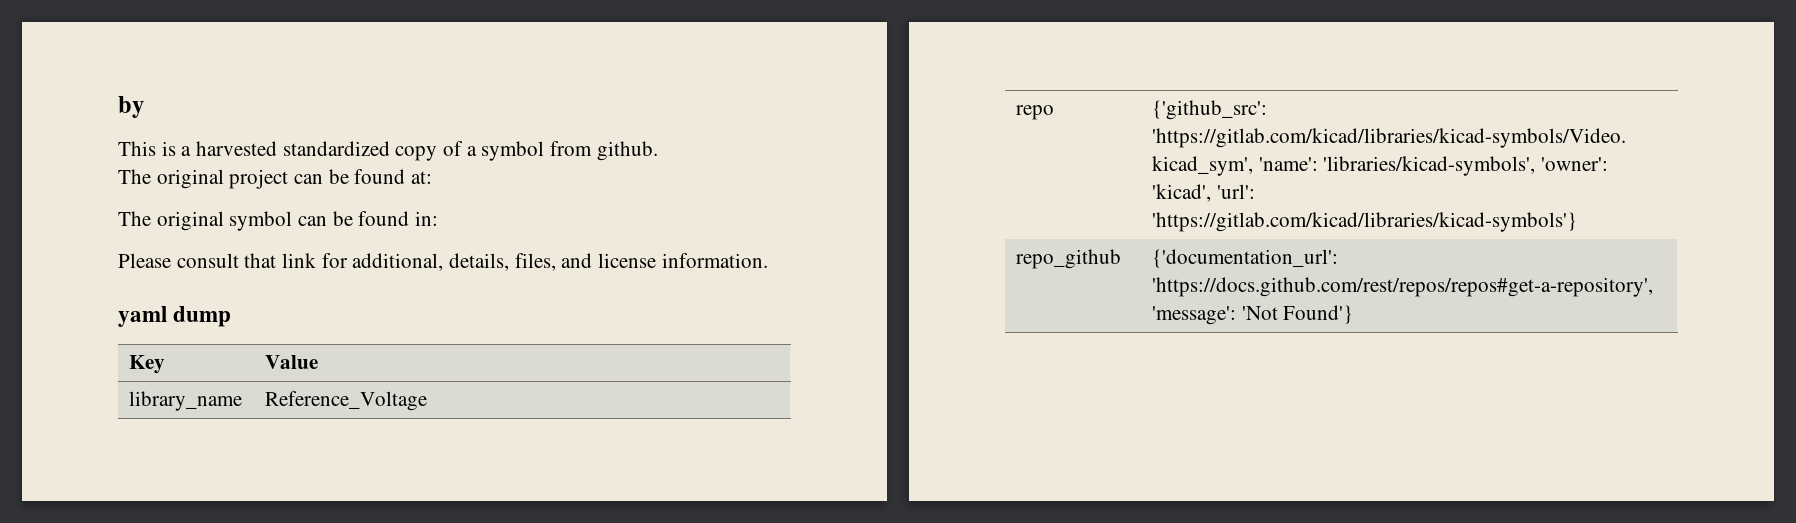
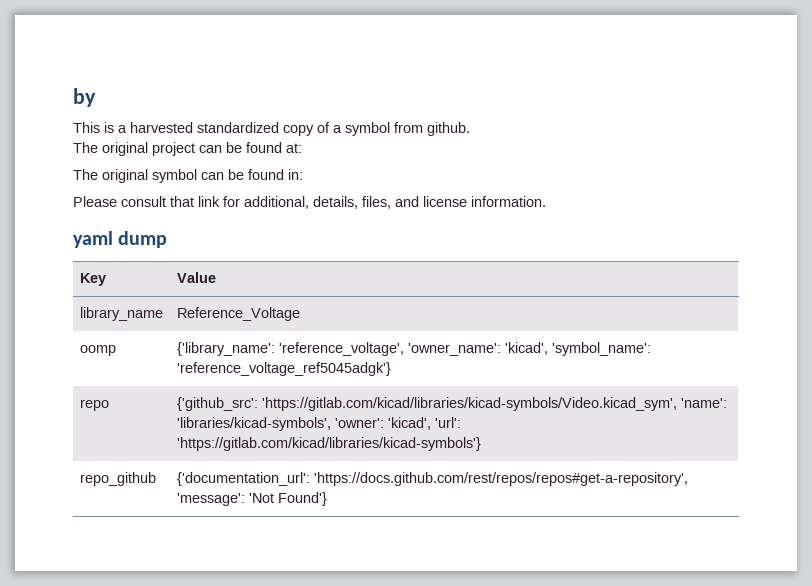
(428, 401) none -> [79,345,116,356] [176,342,651,356] [176,362,391,376] // oomp | {'library_name': 'reference_voltage', 'owner_name': 'kicad', 'symbol_name': 'reference_voltage_ref5045adgk'}

